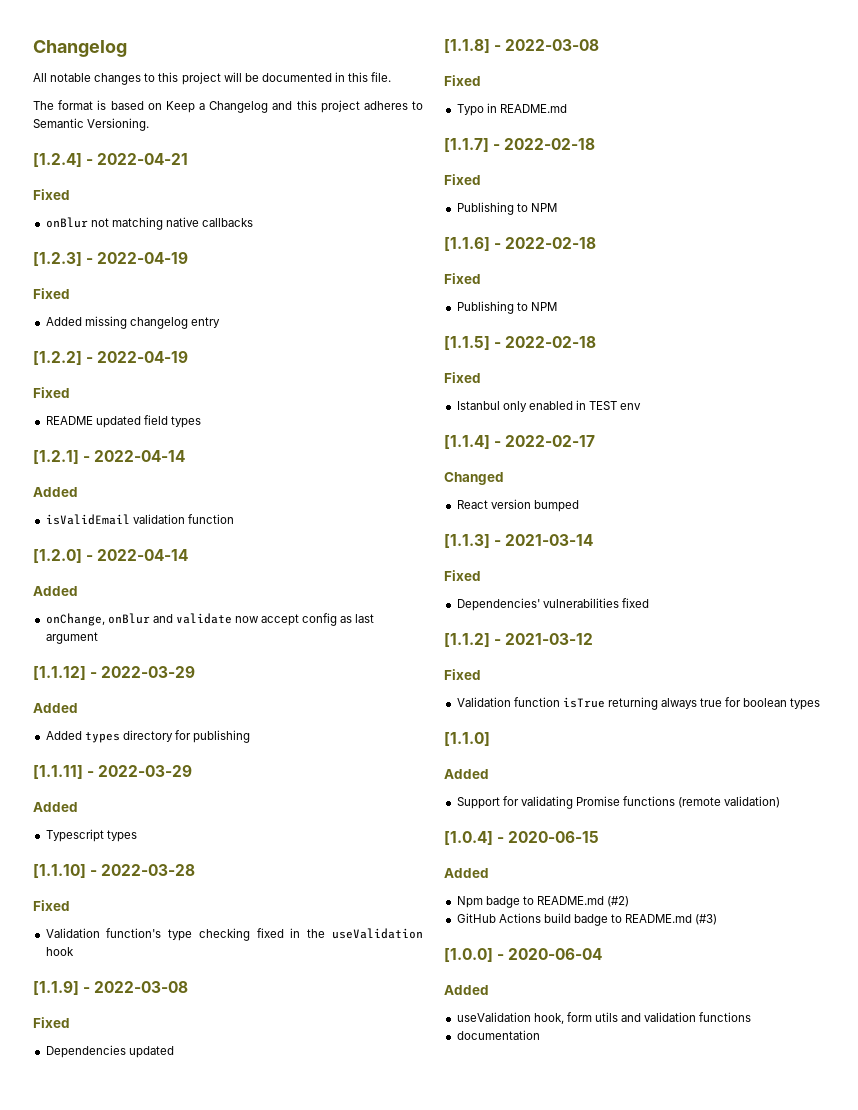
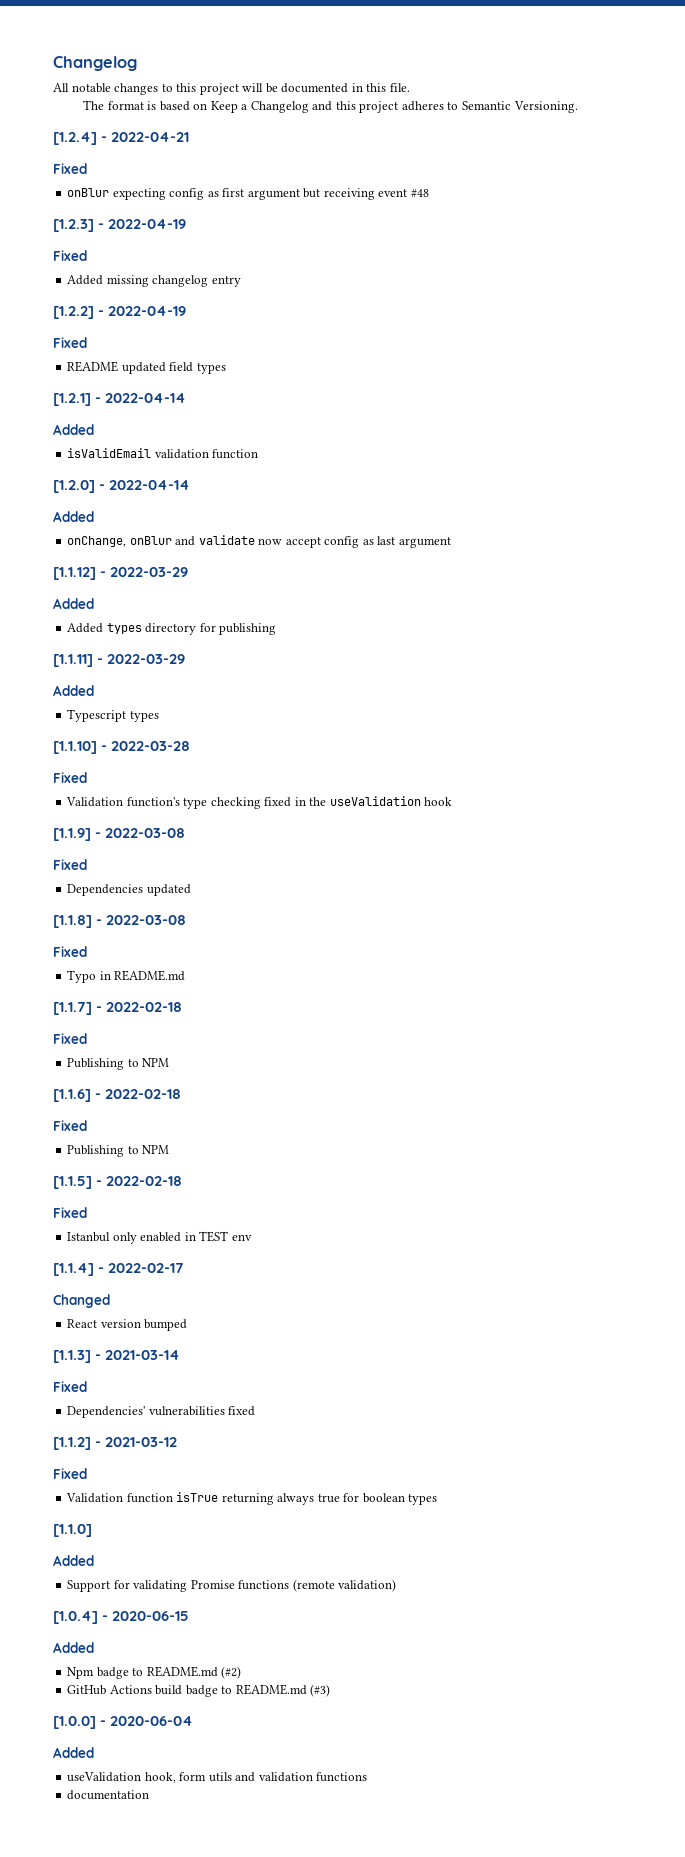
[90,217,254,230] not matching native callbacks -> [112,188,429,200] expecting config as first argument but receiving event #48

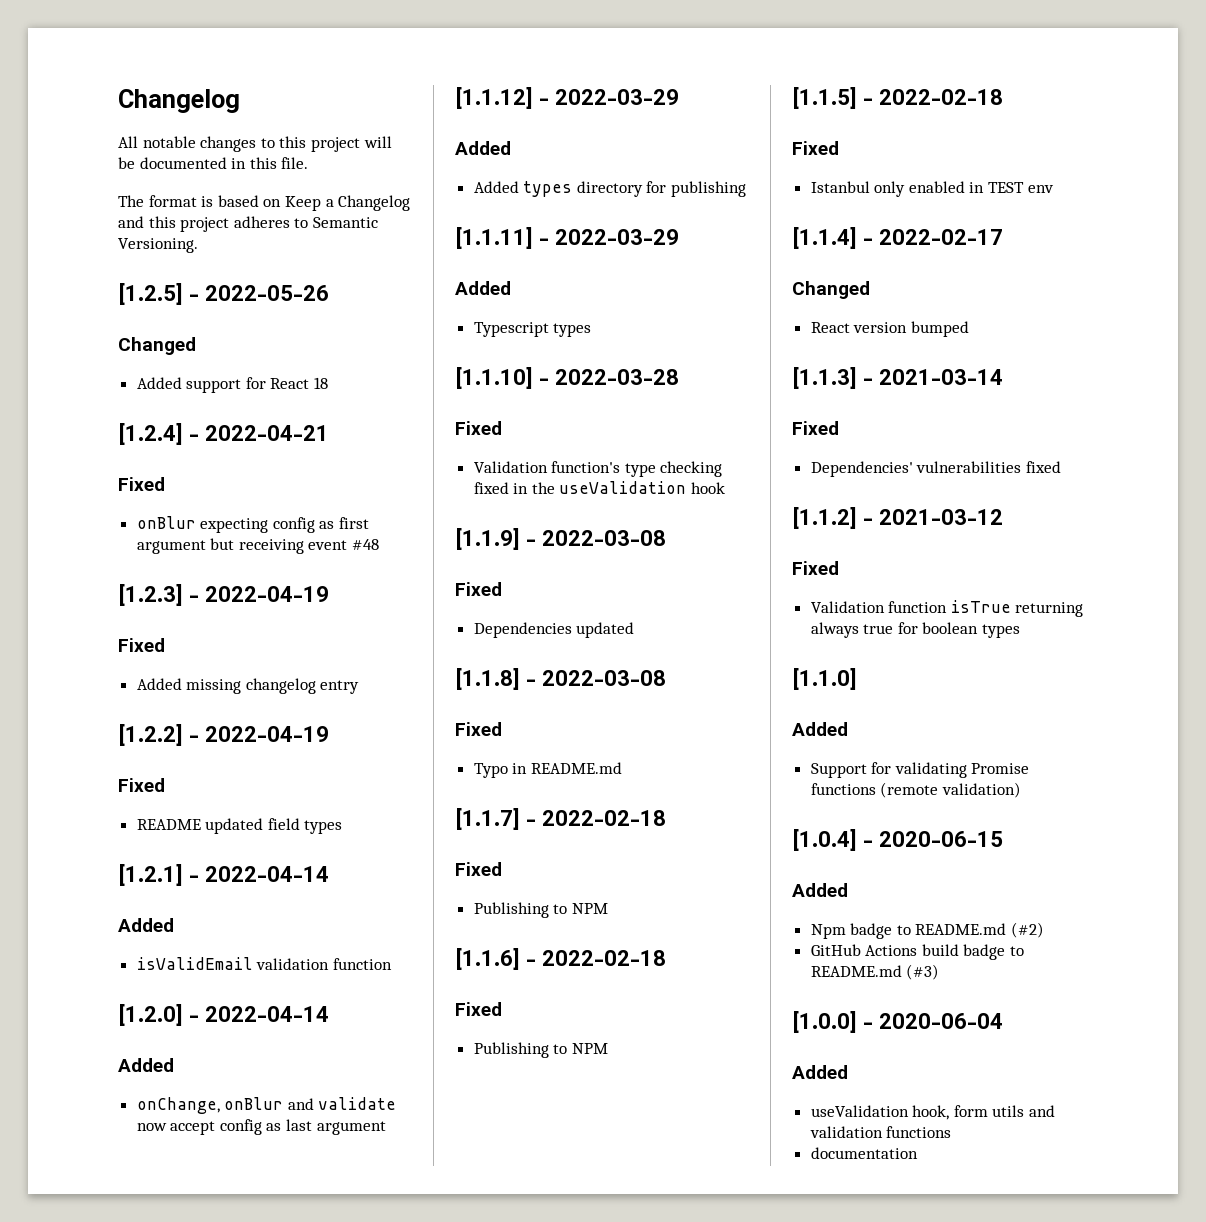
(578, 107) none -> [118,283,329,305] [118,337,196,355] [136,377,329,393] // [1.2.5] - 2022-05-26 // Changed // Added support for React 18

